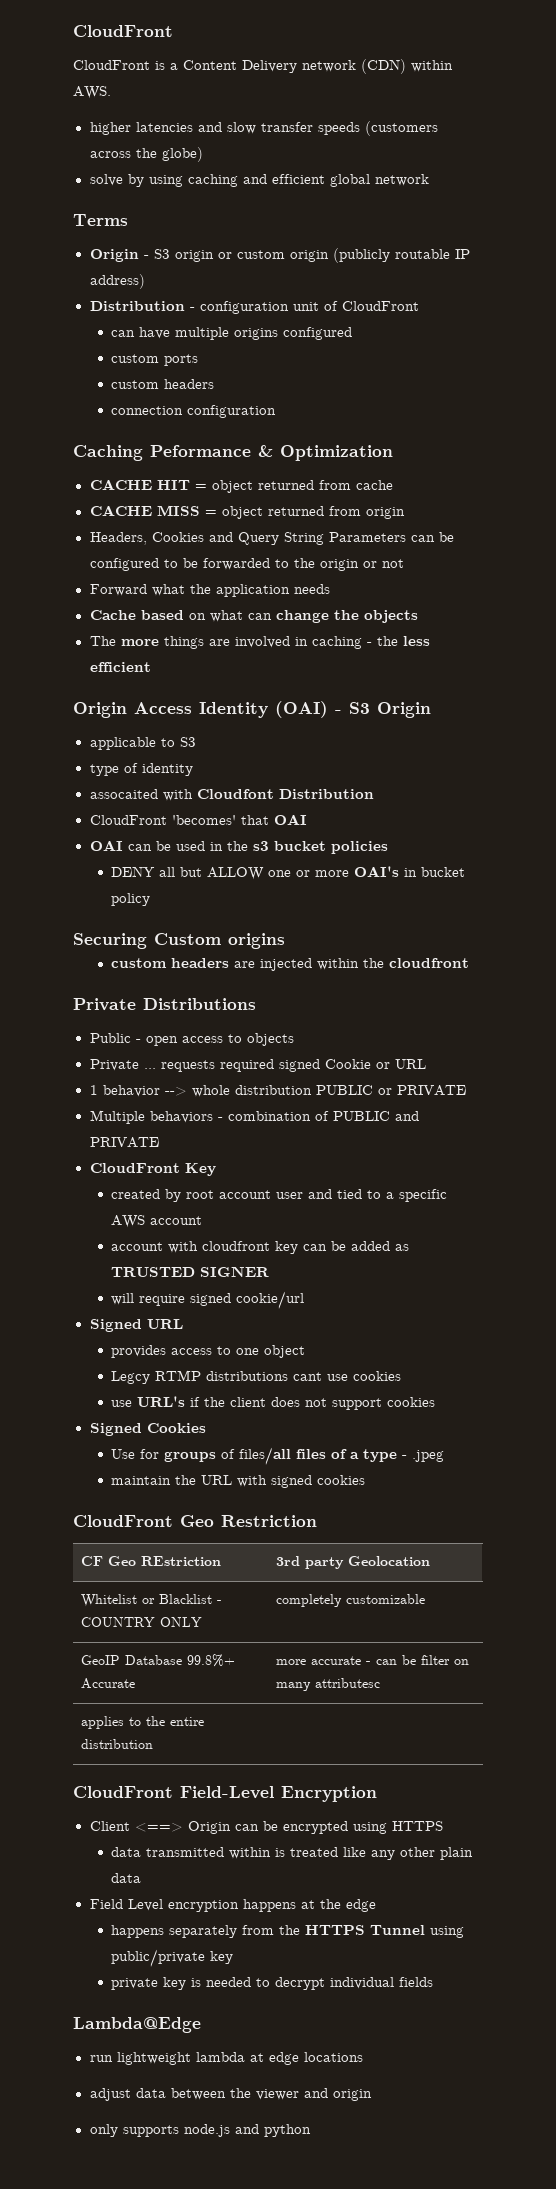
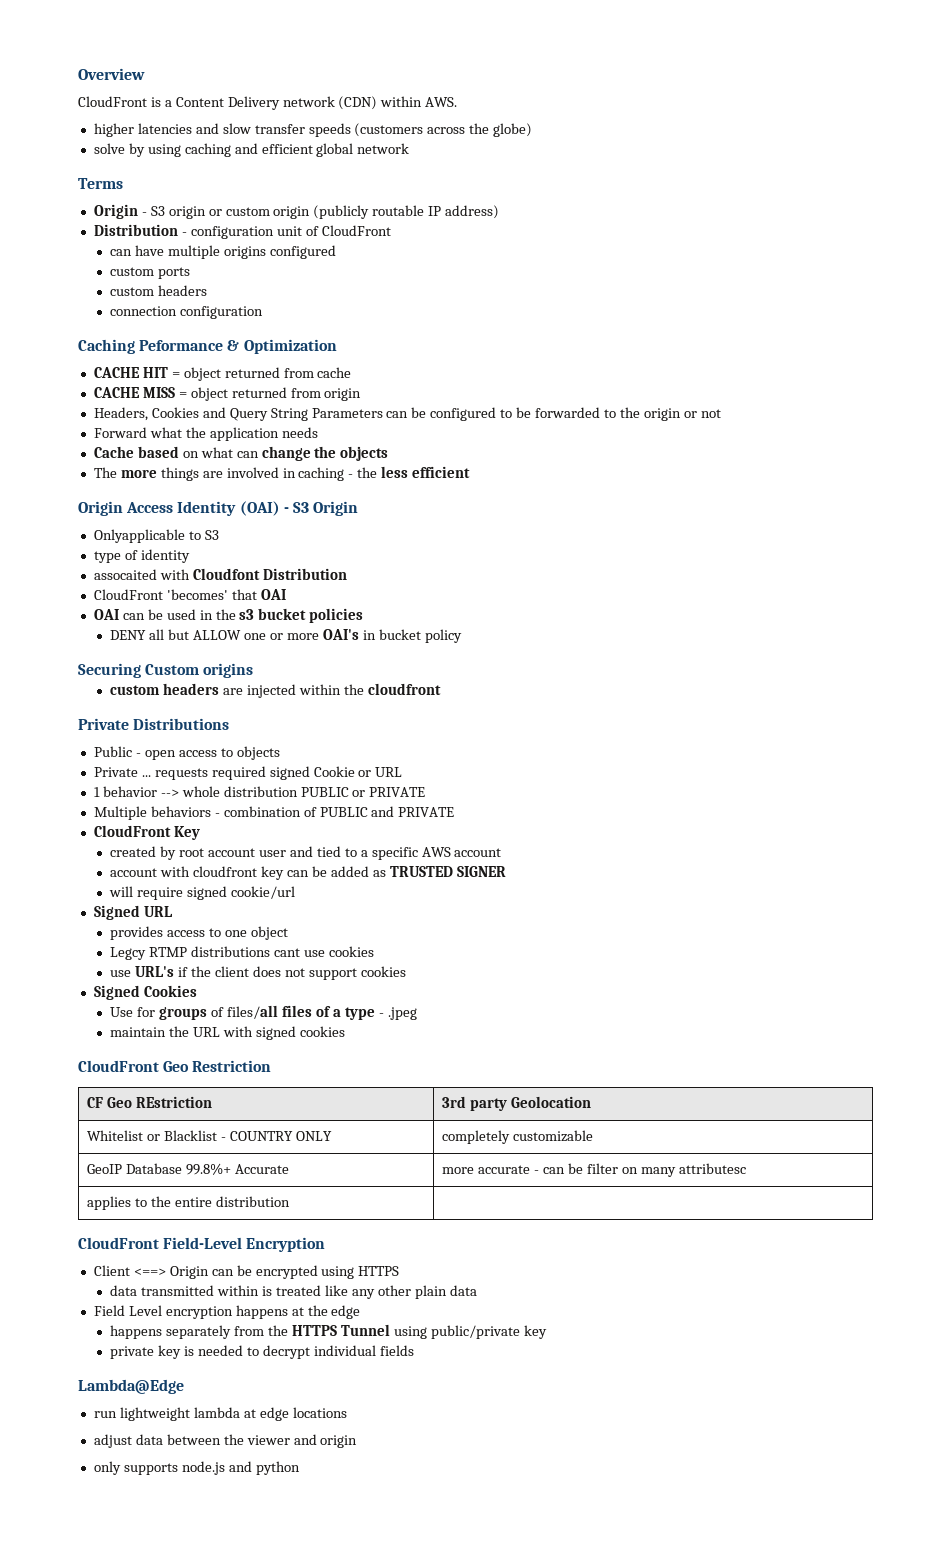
[73,25,173,37] CloudFront -> [78,68,145,80] Overview
[89,737,156,750] applicable -> [93,529,185,543] Onlyapplicable

